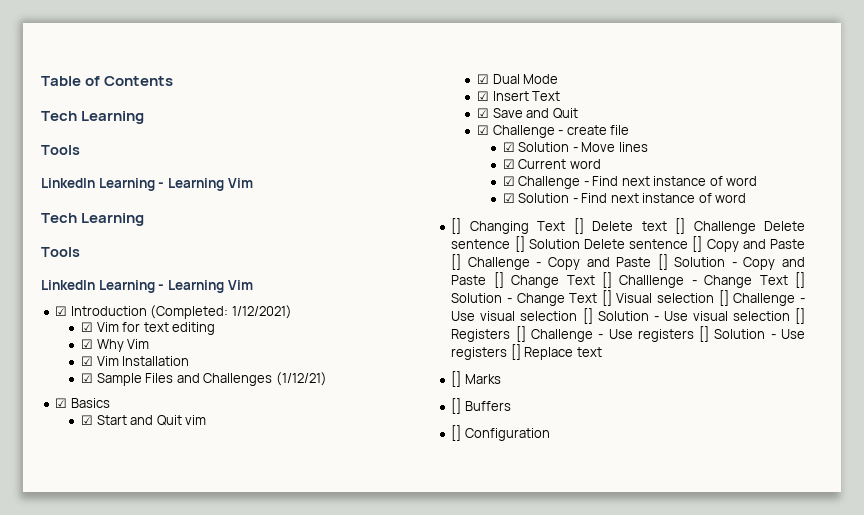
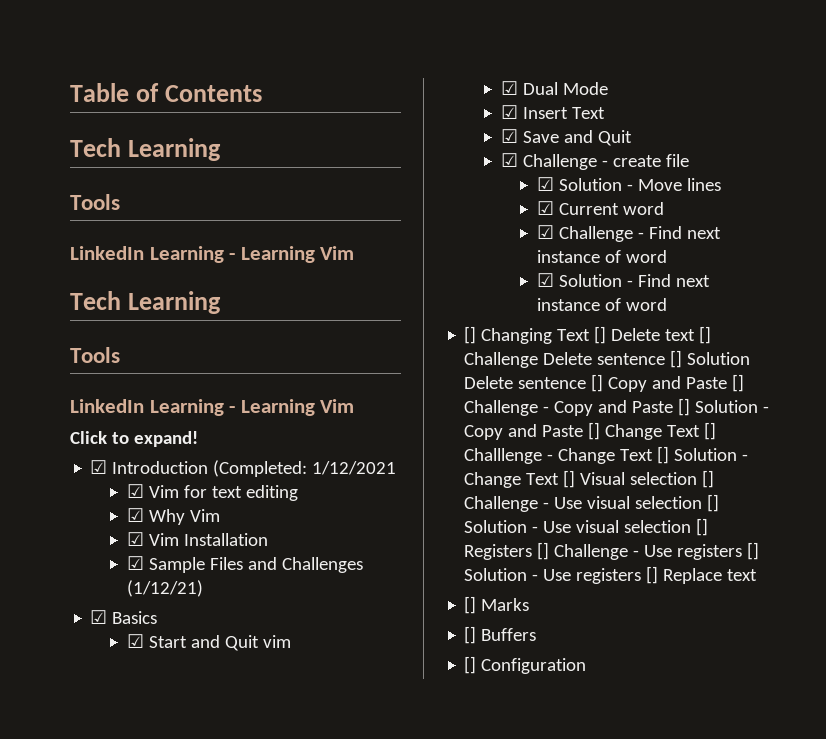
(253, 285) none -> [70,431,198,447] // Click to expand!
[231,305,292,319] 1/12/2021) -> [312,461,397,475] 1/12/2021

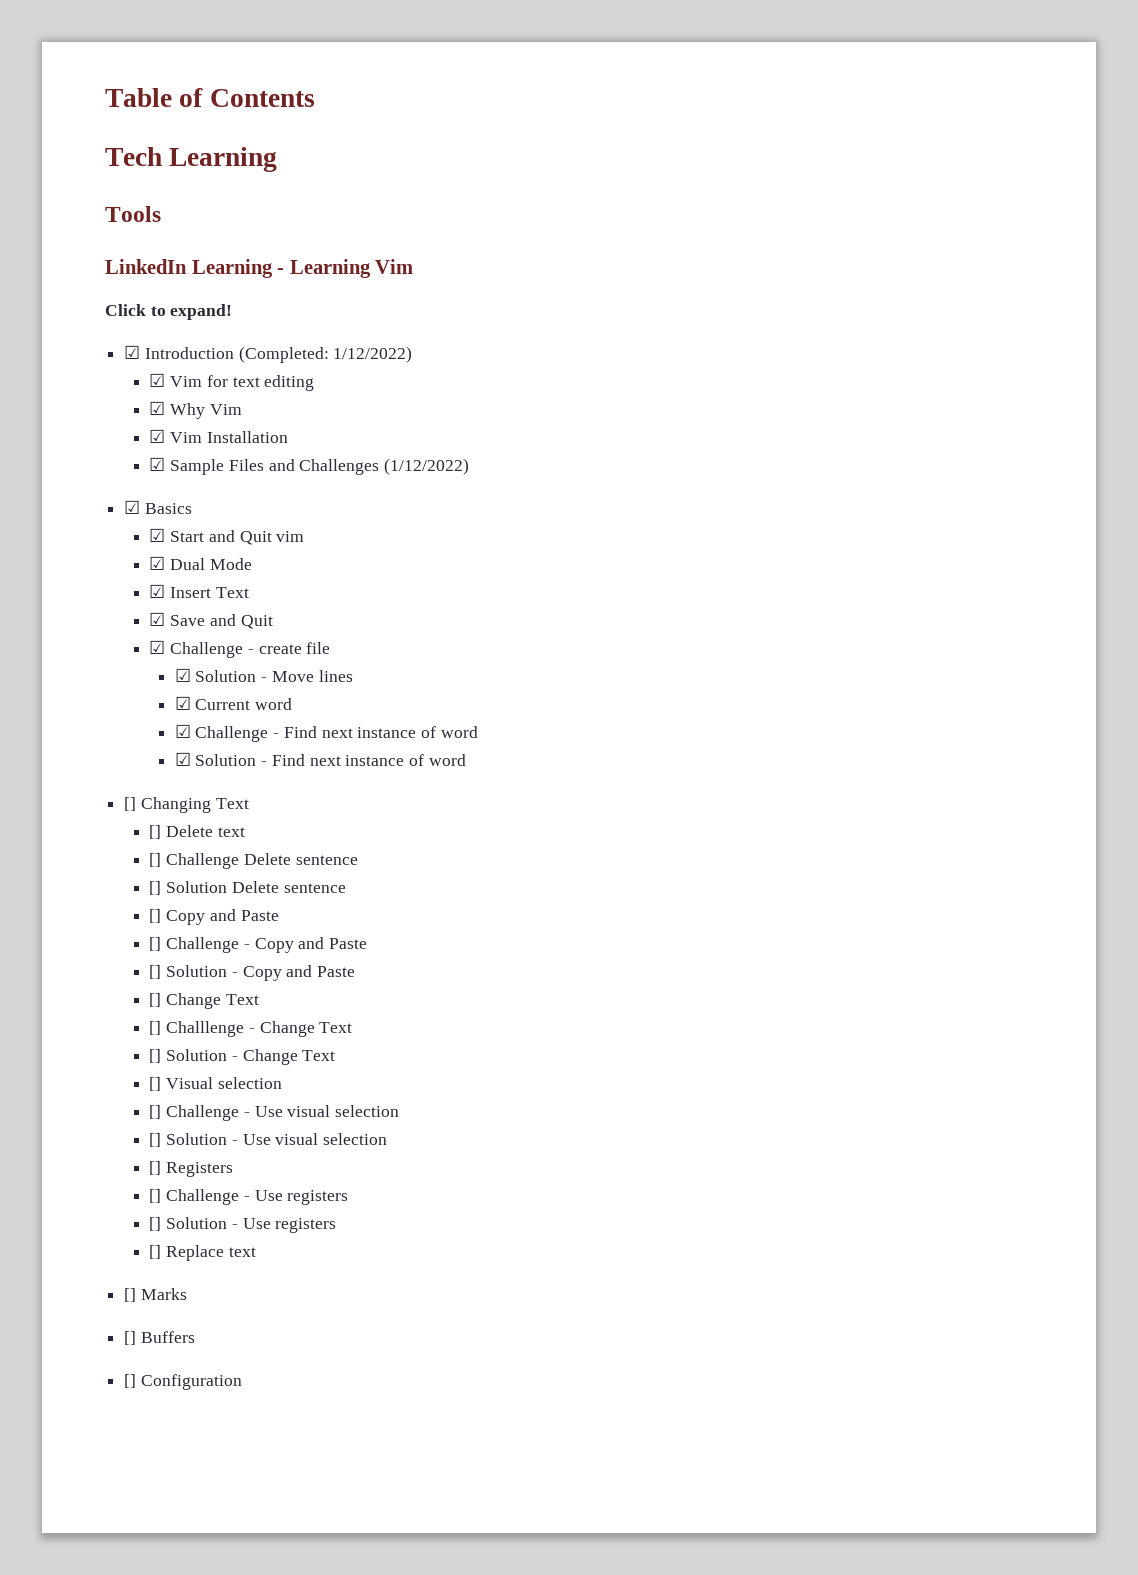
[70,291,222,314] [70,347,120,363] [70,399,355,416] // Tech Learning // Tools // LinkedIn Learning - Learning Vim -> (414, 266) none
[312,461,397,475] 1/12/2021 -> [333,346,413,363] 1/12/2022)
[126,580,203,597] (1/12/21) -> [384,458,470,475] (1/12/2022)
(591, 335) none -> (249, 803) //
(696, 335) none -> (245, 832) //
(666, 359) none -> (358, 860) //
(587, 383) none -> (346, 888) //
(728, 383) none -> (279, 915) //
(674, 407) none -> (368, 943) //
(584, 431) none -> (356, 971) //
(701, 431) none -> (259, 999) //
(654, 455) none -> (353, 1027) //
(560, 479) none -> (336, 1055) //
(698, 478) none -> (282, 1083) //
(703, 502) none -> (400, 1111) //
(692, 526) none -> (388, 1139) //
(533, 552) none -> (234, 1169) //
(743, 552) none -> (349, 1197) //
(642, 576) none -> (337, 1225) //

